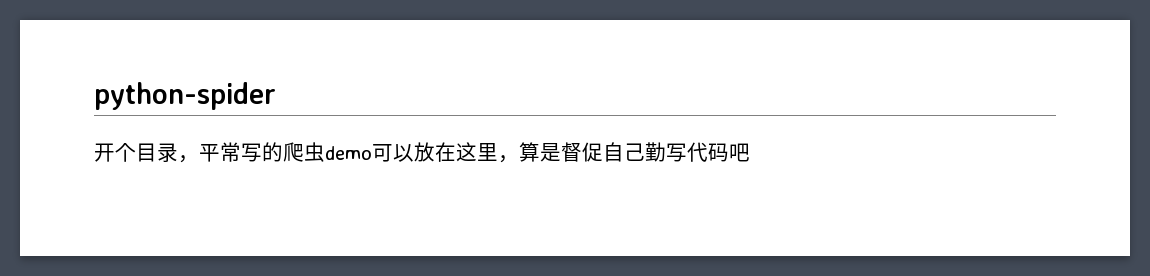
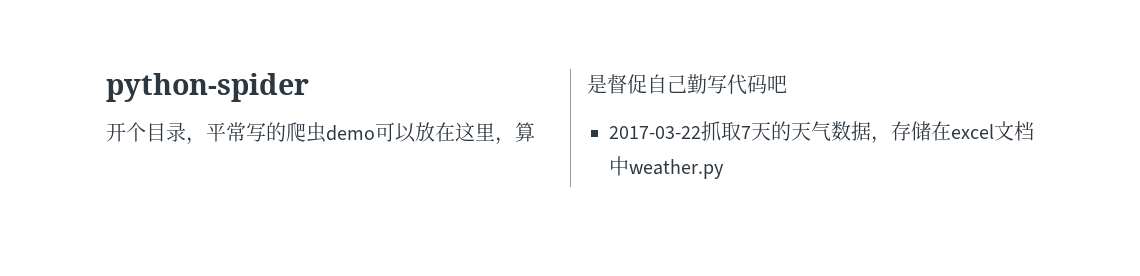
(750, 152) none -> [609,121,1034,144] [609,156,724,179] // 2017-03-22抓取7天的天气数据，存储在excel文档中weather.py

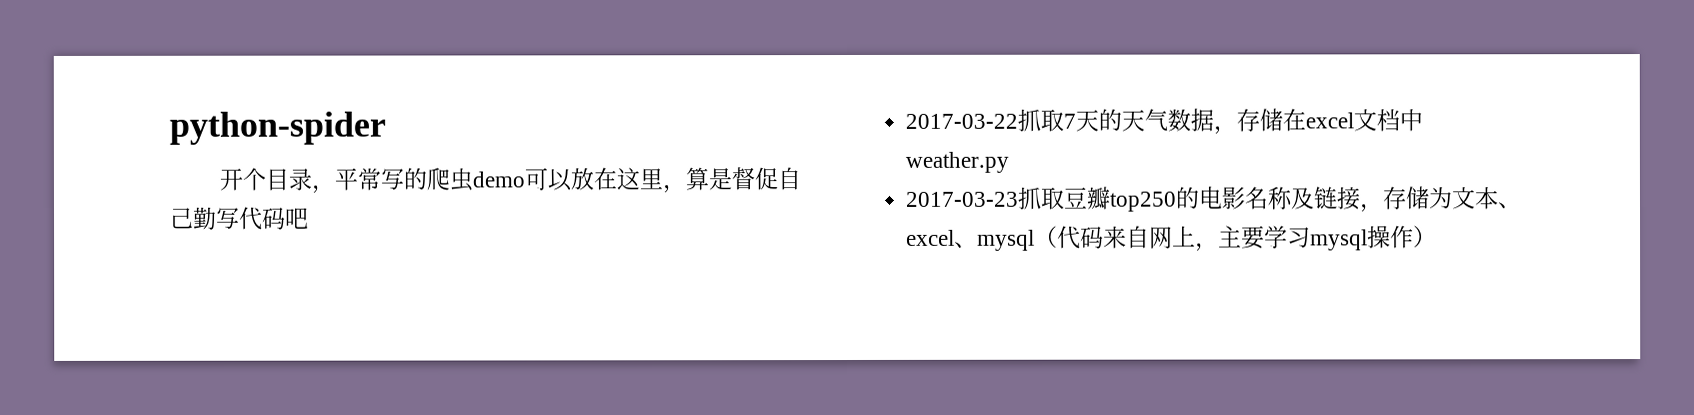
(724, 169) none -> [905,186,1523,213] [906,225,1438,252] // 2017-03-23抓取豆瓣top250的电影名称及链接，存储为文本、excel、mysql（代码来自网上，主要学习mysql操作）

